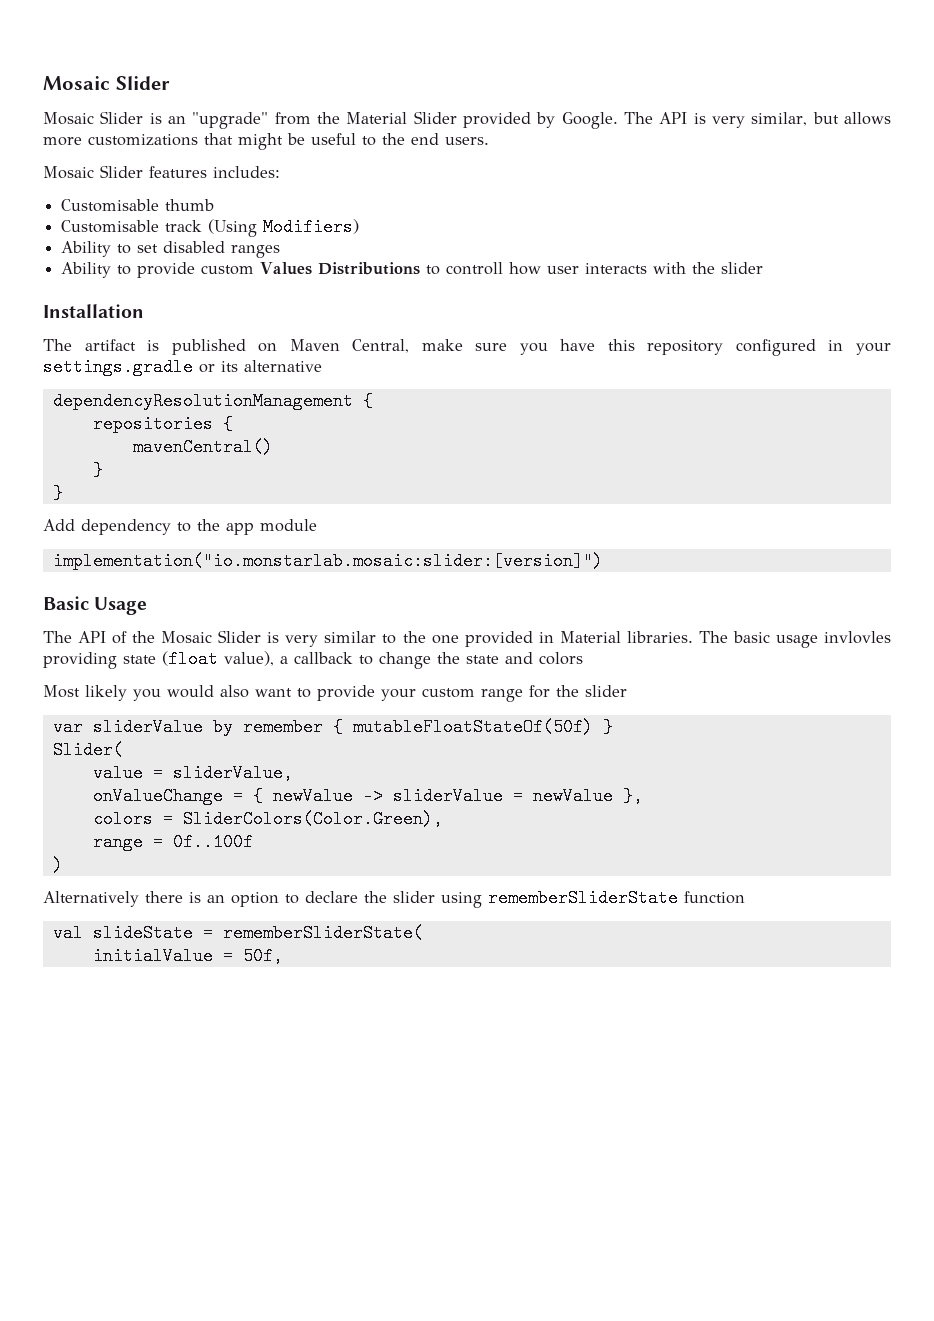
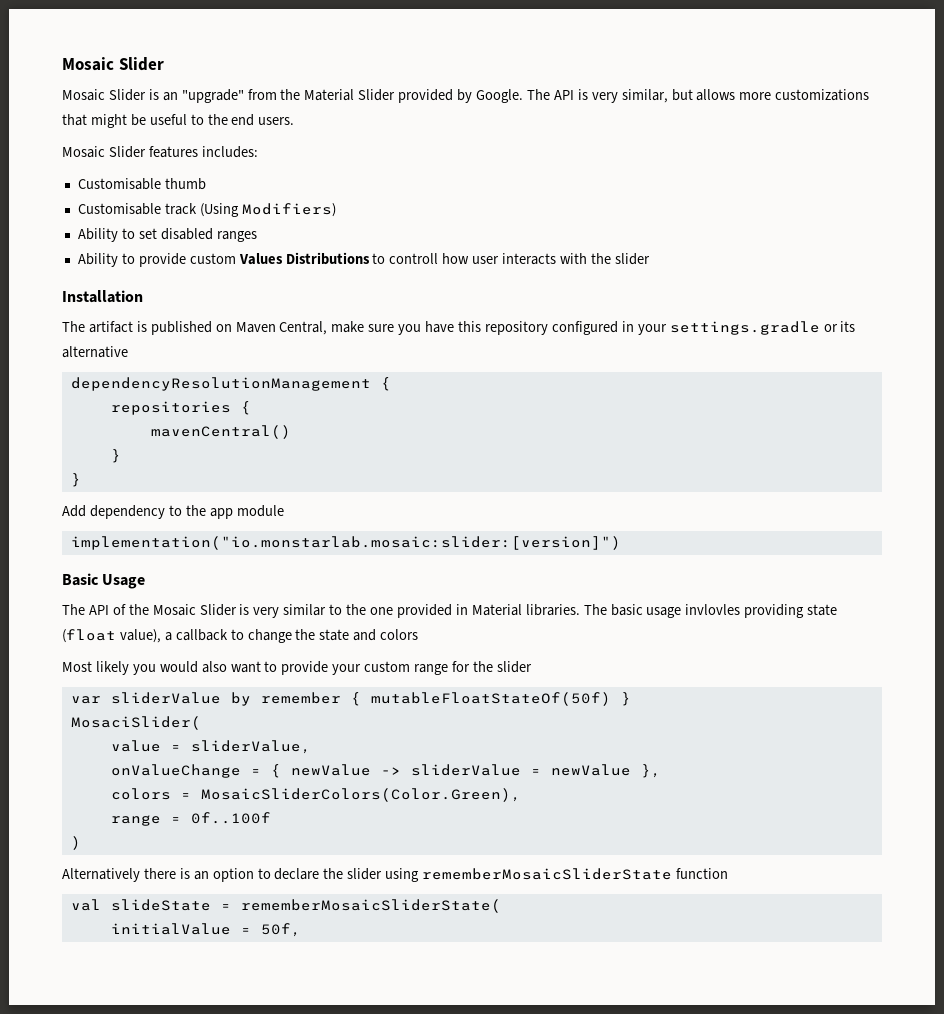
[52,741,123,759] Slider( -> [70,716,201,730] MosaciSlider(
[182,810,443,828] SliderColors(Color.Green), -> [200,788,521,802] MosaicSliderColors(Color.Green),
[488,889,678,907] rememberSliderState -> [422,868,673,880] rememberMosaicSliderState
[222,924,423,942] rememberSliderState( -> [240,899,501,913] rememberMosaicSliderState(

